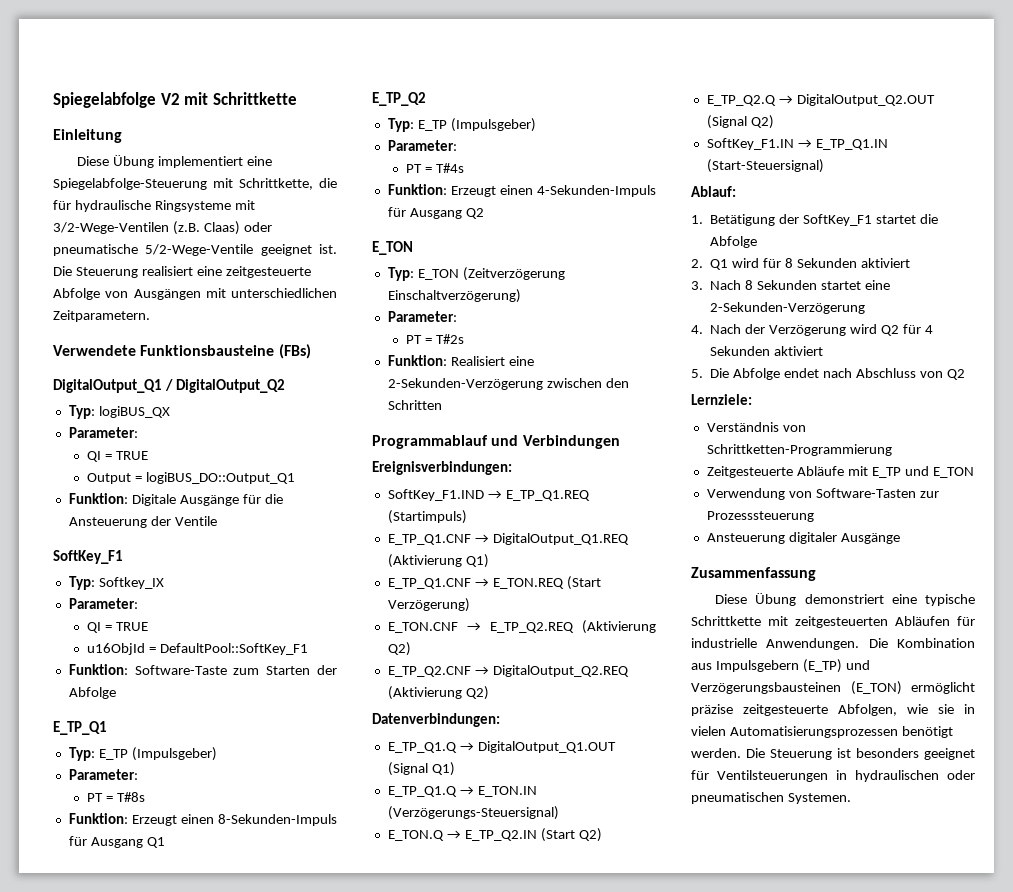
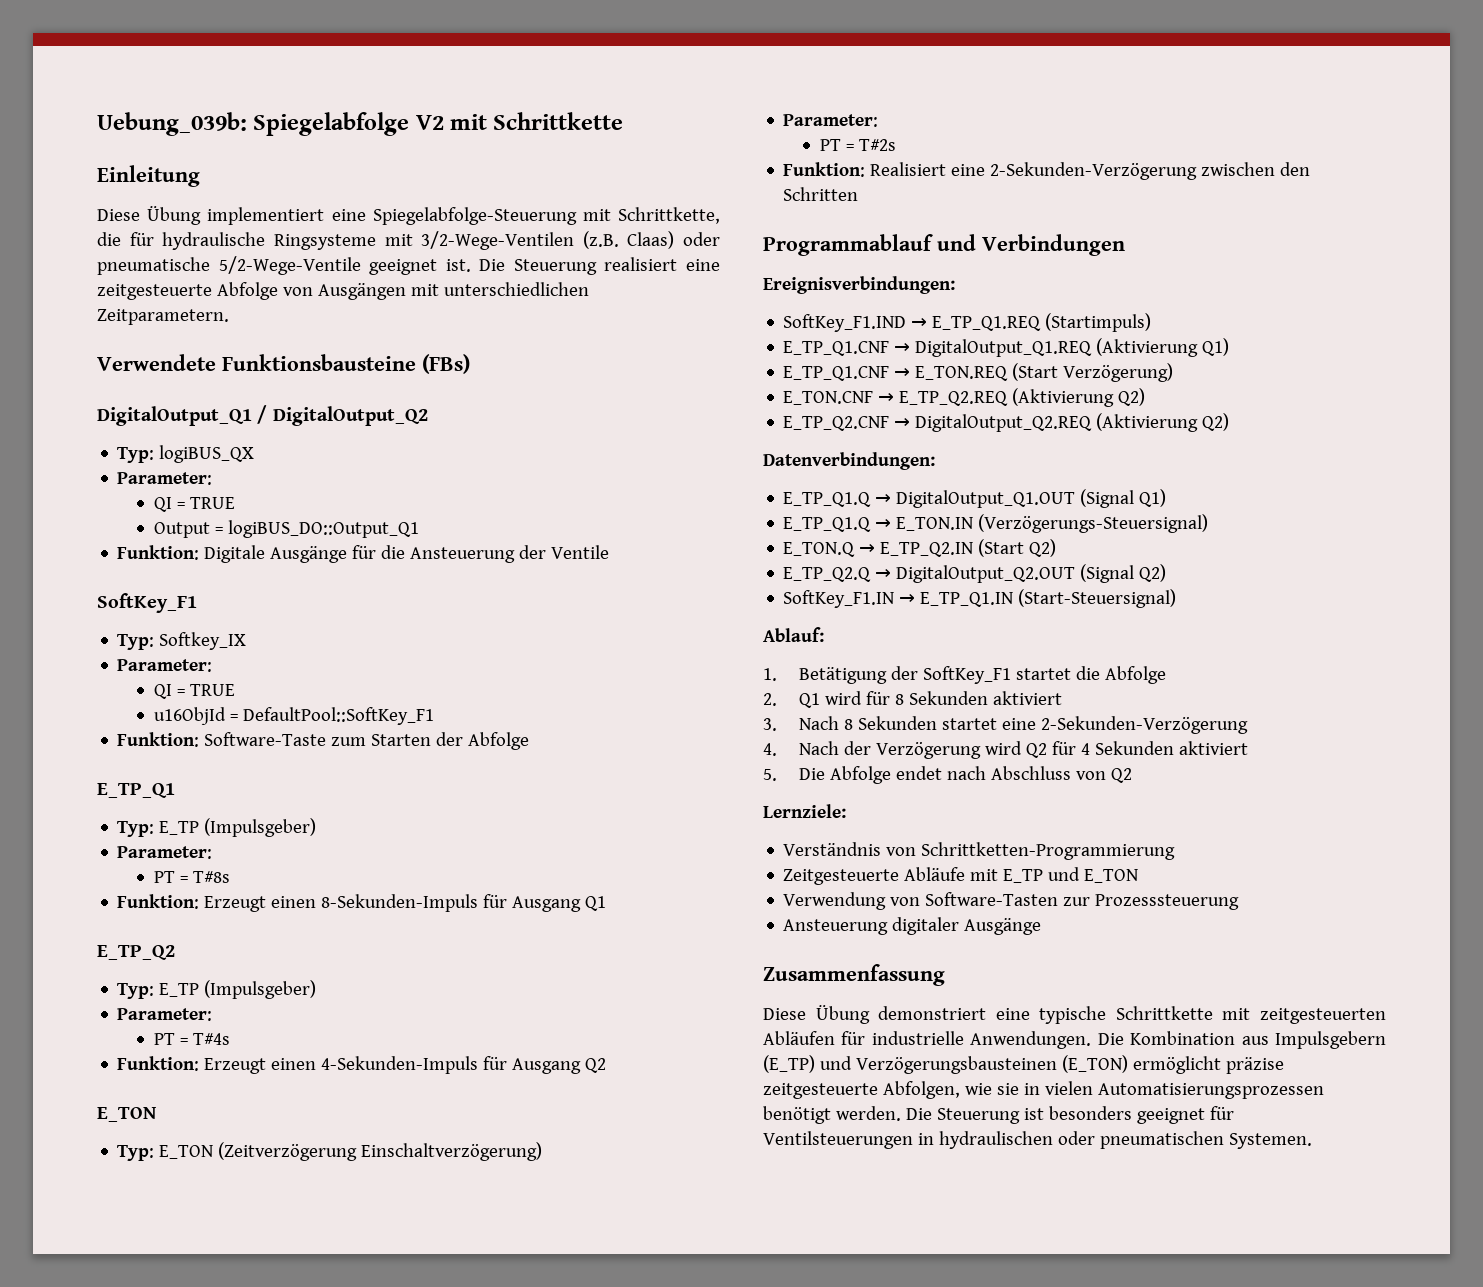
(53, 100) none -> [97,112,247,136] Uebung_039b:

